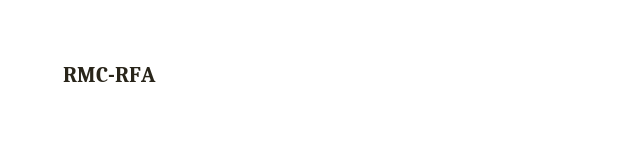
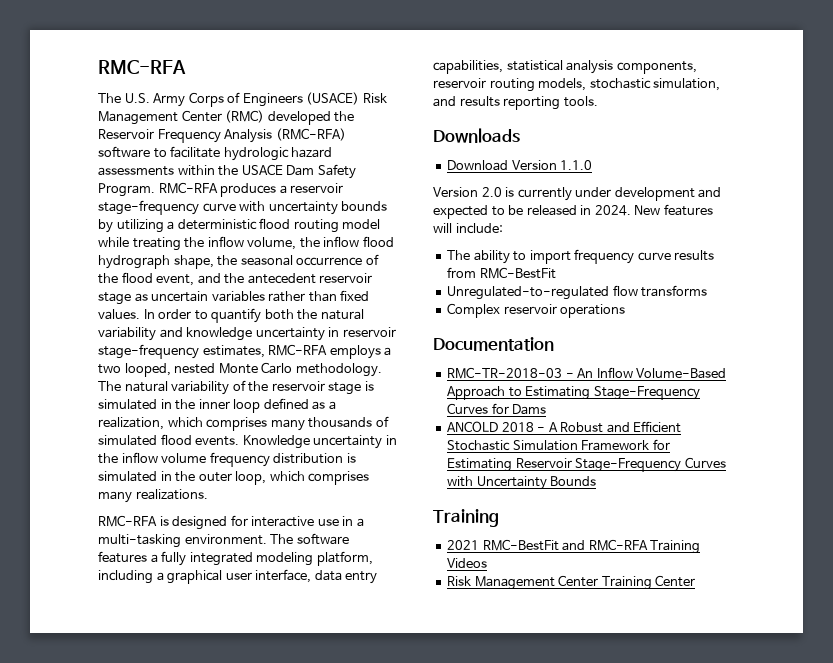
[63,67,156,82] RMC-RFA -> [98,60,186,74] [98,92,387,107] [98,110,355,125] [98,128,346,143] [98,146,333,161] [98,164,356,179] [98,182,344,197] [98,200,388,215] [98,218,381,233] [98,236,394,251] [98,254,379,269] [98,272,373,286] [98,290,370,305] [98,308,364,323] [98,327,396,341] [98,344,392,359] [98,362,382,377] [98,380,374,395] [98,398,336,413] [98,416,389,431] [98,434,397,449] [98,452,356,467] [98,471,370,485] [98,489,208,503] [98,515,364,530] [98,533,349,548] [98,551,373,566] [98,569,378,584] [433,60,697,74] [433,78,721,92] [433,96,598,110] [433,128,520,143] [447,160,593,171] [433,187,722,201] [433,204,713,219] [433,223,503,234] [447,249,715,264] [447,267,556,279] [447,285,708,300] [447,303,626,318] [433,337,554,351] [447,367,727,379] [447,386,700,400] [447,403,547,415] [447,421,682,433] [447,439,670,451] [447,457,726,472] [447,476,597,490] [433,509,499,527] [447,539,701,554] [447,558,488,568] [447,575,696,590] RMC-RFA // The U.S. Army Corps of Engineers (USACE) Risk Management Center (RMC) developed the Reservoir Frequency Analysis (RMC-RFA) software to facilitate hydrologic hazard assessments within the USACE Dam Safety Program. RMC-RFA produces a reservoir stage-frequency curve with uncertainty bounds by utilizing a deterministic flood routing model while treating the inflow volume, the inflow flood hydrograph shape, the seasonal occurrence of the flood event, and the antecedent reservoir stage as uncertain variables rather than fixed values. In order to quantify both the natural variability and knowledge uncertainty in reservoir stage-frequency estimates, RMC-RFA employs a two looped, nested Monte Carlo methodology. The natural variability of the reservoir stage is simulated in the inner loop defined as a realization, which comprises many thousands of simulated flood events. Knowledge uncertainty in the inflow volume frequency distribution is simulated in the outer loop, which comprises many realizations. // RMC-RFA is designed for interactive use in a multi-tasking environment. The software features a fully integrated modeling platform, including a graphical user interface, data entry capabilities, statistical analysis components, reservoir routing models, stochastic simulation, and results reporting tools. // Downloads // Download Version 1.1.0 // Version 2.0 is currently under development and expected to be released in 2024. New features will include: // The ability to import frequency curve results from RMC-BestFit // Unregulated-to-regulated flow transforms // Complex reservoir operations // Documentation // RMC-TR-2018-03 - An Inflow Volume-Based Approach to Estimating Stage-Frequency Curves for Dams // ANCOLD 2018 - A Robust and Efficient Stochastic Simulation Framework for Estimating Reservoir Stage-Frequency Curves with Uncertainty Bounds // Training // 2021 RMC-BestFit and RMC-RFA Training Videos // Risk Management Center Training Center

